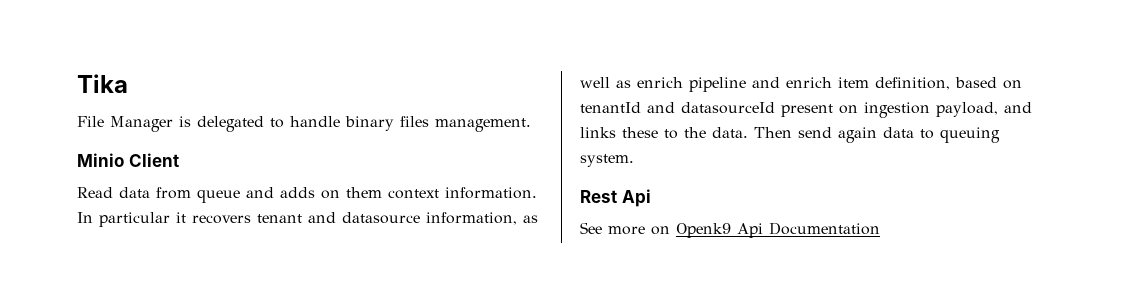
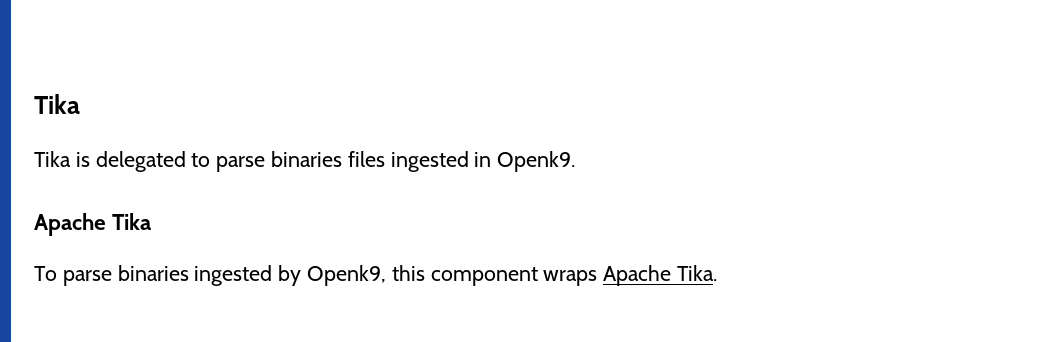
[77,74,128,93] [77,116,173,132] Tika // File Manager -> [34,94,80,114] [34,151,71,167] Tika // Tika
[290,116,531,132] [77,153,179,167] [77,187,537,203] [77,212,538,227] [580,77,1022,92] [580,102,1032,118] [580,127,1000,143] [580,154,634,167] [580,189,651,207] [580,222,880,238] handle binary files management. // Minio Client // Read data from queue and adds on them context information. In particular it recovers tenant and datasource information, as well as enrich pipeline and enrich item definition, based on tenantId and datasourceId present on ingestion payload, and links these to the data. Then send again data to queuing system. // Rest Api // See more on Openk9 Api Documentation -> [216,151,576,172] [34,213,152,236] [34,265,718,286] parse binaries files ingested in Openk9. // Apache Tika // To parse binaries ingested by Openk9, this component wraps Apache Tika.

